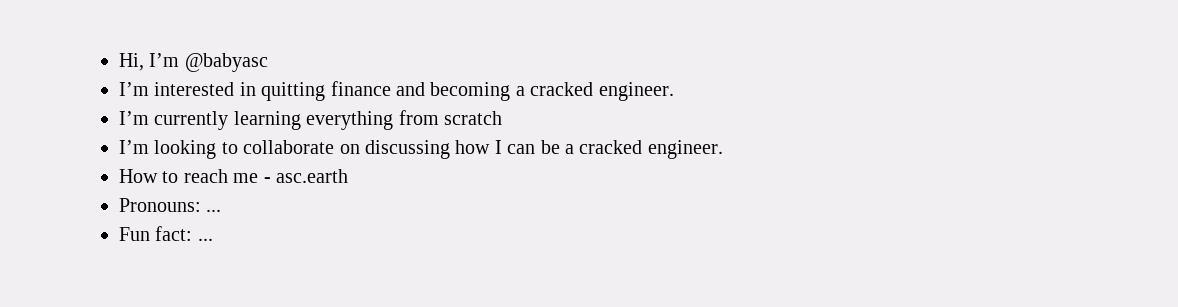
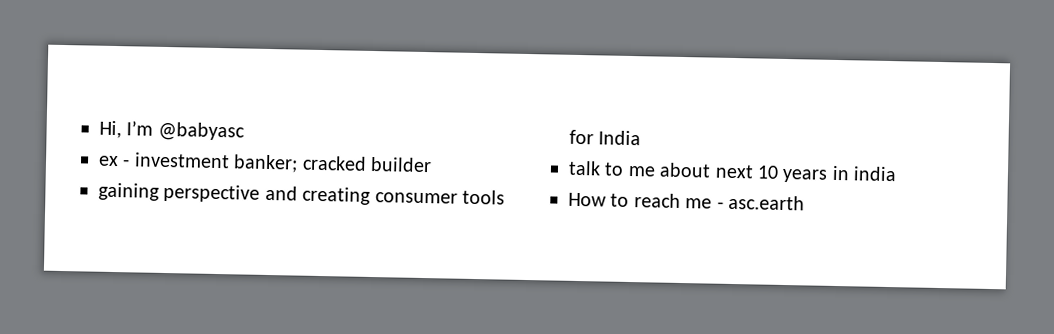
[119,81,674,101] [119,110,502,130] [119,140,723,159] I’m interested in quitting finance and becoming a cracked engineer. // I’m currently learning everything from scratch // I’m looking to collaborate on discussing how I can be a cracked engineer. -> [98,152,432,173] [98,182,505,205] [569,129,642,146] [568,160,898,183] ex - investment banker; cracked builder // gaining perspective and creating consumer tools for India // talk to me about next 10 years in india
[119,198,222,212] [119,226,213,241] // Pronouns: ... // Fun fact: ... -> (805, 202) none

